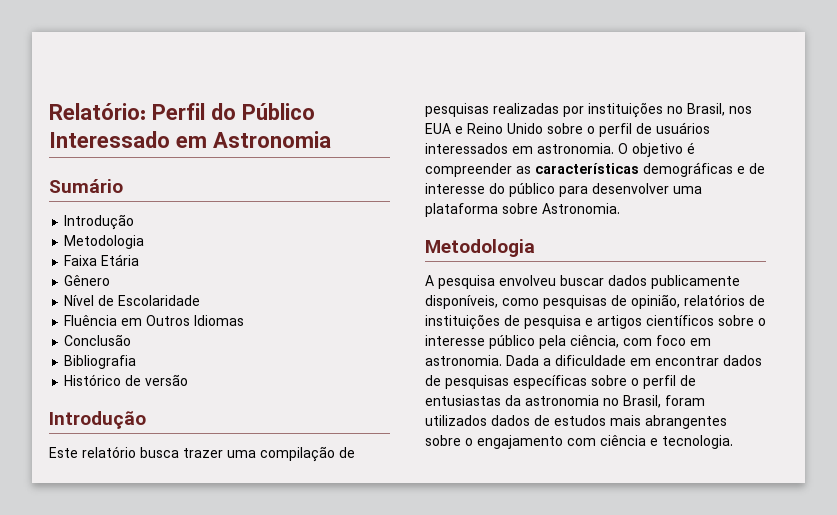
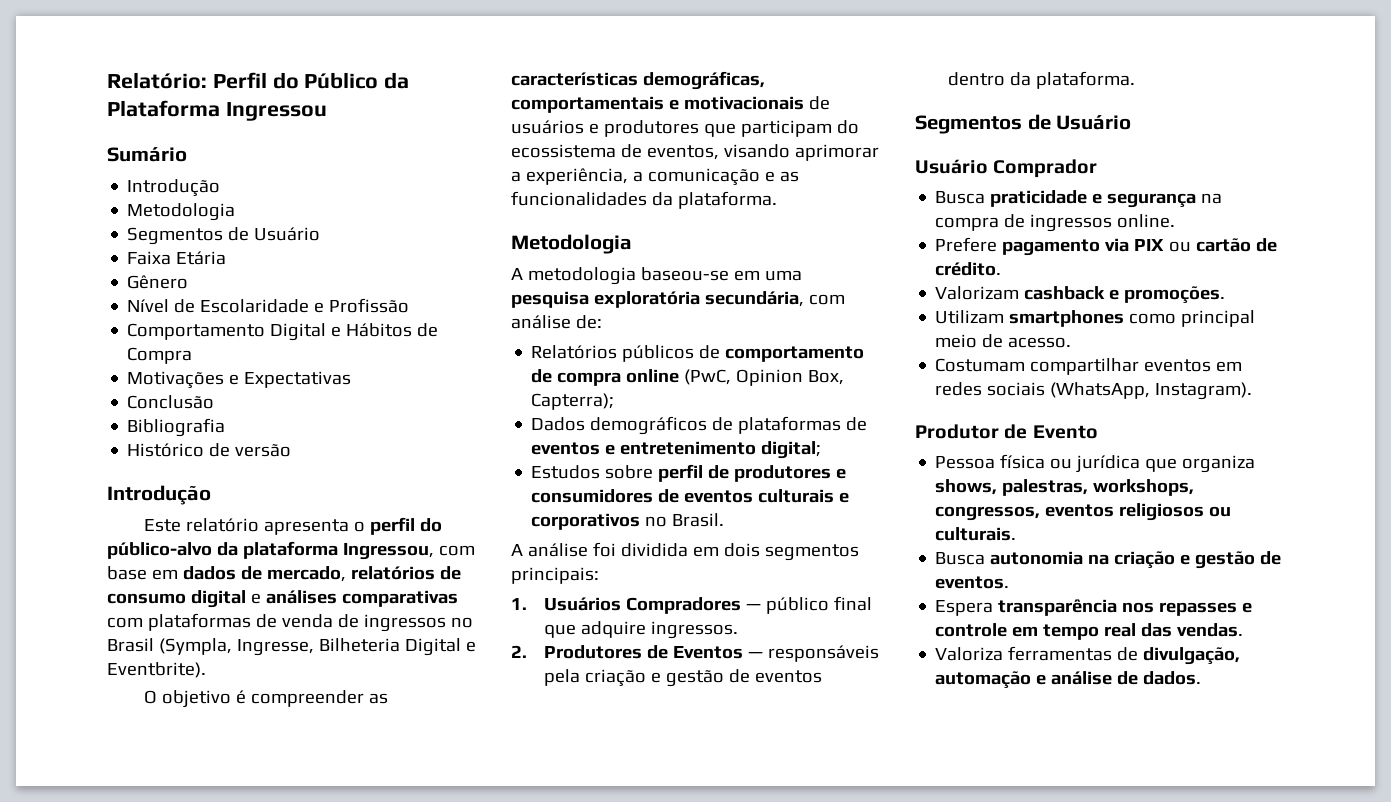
[49,131,331,148] Interessado em Astronomia -> [384,72,410,89] [107,100,327,121] da Plataforma Ingressou
(145, 242) none -> [127,227,321,245] // Segmentos de Usuário
[64,315,245,326] // Fluência em Outros Idiomas -> [314,298,410,313] [127,323,439,341] [127,347,193,364] [127,371,352,389] e Profissão // Comportamento Digital e Hábitos de Compra // Motivações e Expectativas
[140,446,355,462] [425,102,752,118] [425,122,710,137] [425,143,614,154] busca trazer uma compilação de pesquisas realizadas por instituições no Brasil, nos EUA e Reino Unido sobre o perfil de usuários interessados em astronomia. -> [263,517,442,535] [107,541,475,560] [107,566,461,582] [107,590,458,608] [107,613,473,632] [107,638,476,656] [107,662,206,678] apresenta o perfil do público-alvo da plataforma Ingressou, com base em dados de mercado, relatórios de consumo digital e análises comparativas com plataformas de venda de ingressos no Brasil (Sympla, Ingresse, Bilheteria Digital e Eventbrite). //
[643,162,765,177] [425,183,702,197] [425,203,620,217] [425,239,535,257] [425,275,740,289] [425,294,765,309] [425,314,766,330] [425,335,711,349] [425,355,762,366] [425,375,696,389] [425,395,705,408] [425,415,727,429] [425,435,733,449] demográficas e de interesse do público para desenvolver uma plataforma sobre Astronomia. // Metodologia // A pesquisa envolveu buscar dados publicamente disponíveis, como pesquisas de opinião, relatórios de instituições de pesquisa e artigos científicos sobre o interesse público pela ciência, com foco em astronomia. Dada a dificuldade em encontrar dados de pesquisas específicas sobre o perfil de entusiastas da astronomia no Brasil, foram utilizados dados de estudos mais abrangentes sobre o engajamento com ciência e tecnologia. -> [642,71,765,90] [511,96,830,113] [511,120,859,137] [511,144,879,161] [511,168,799,186] [511,191,777,209] [511,234,632,254] [511,267,802,285] [511,291,845,308] [511,315,602,329] [531,345,865,362] [531,369,845,386] [531,393,615,410] [531,416,868,435] [531,441,822,459] [531,464,847,482] [531,489,850,503] [531,513,725,530] [511,542,859,561] [511,567,599,584] [511,596,872,614] [543,621,738,639] [511,645,879,662] [543,669,822,687] [947,71,1135,89] [915,114,1132,134] [915,159,1098,178] [935,190,1223,208] [935,214,1176,232] [935,237,1278,256] [935,262,1002,276] [935,286,1226,304] [935,310,1256,327] [935,334,1072,348] [935,358,1243,375] [935,382,1253,400] [915,424,1098,439] [935,454,1256,473] [935,479,1195,496] [935,503,1232,521] [935,527,1017,541] [935,551,1282,569] [935,576,1010,589] [935,599,1253,616] [935,623,1244,640] [935,646,1241,665] [935,671,1202,689] demográficas, comportamentais e motivacionais de usuários e produtores que participam do ecossistema de eventos, visando aprimorar a experiência, a comunicação e as funcionalidades da plataforma. // Metodologia // A metodologia baseou-se em uma pesquisa exploratória secundária, com análise de: // Relatórios públicos de comportamento de compra online (PwC, Opinion Box, Capterra); // Dados demográficos de plataformas de eventos e entretenimento digital; // Estudos sobre perfil de produtores e consumidores de eventos culturais e corporativos no Brasil. // A análise foi dividida em dois segmentos principais: // 1. Usuários Compradores — público final que adquire ingressos. // 2. Produtores de Eventos — responsáveis pela criação e gestão de eventos dentro da plataforma. // Segmentos de Usuário // Usuário Comprador // Busca praticidade e segurança na compra de ingressos online. // Prefere pagamento via PIX ou cartão de crédito. // Valorizam cashback e promoções. // Utilizam smartphones como principal meio de acesso. // Costumam compartilhar eventos em redes sociais (WhatsApp, Instagram). // Produtor de Evento // Pessoa física ou jurídica que organiza shows, palestras, workshops, congressos, eventos religiosos ou culturais. // Busca autonomia na criação e gestão de eventos. // Espera transparência nos repasses e controle em tempo real das vendas. // Valoriza ferramentas de divulgação, automação e análise de dados.

